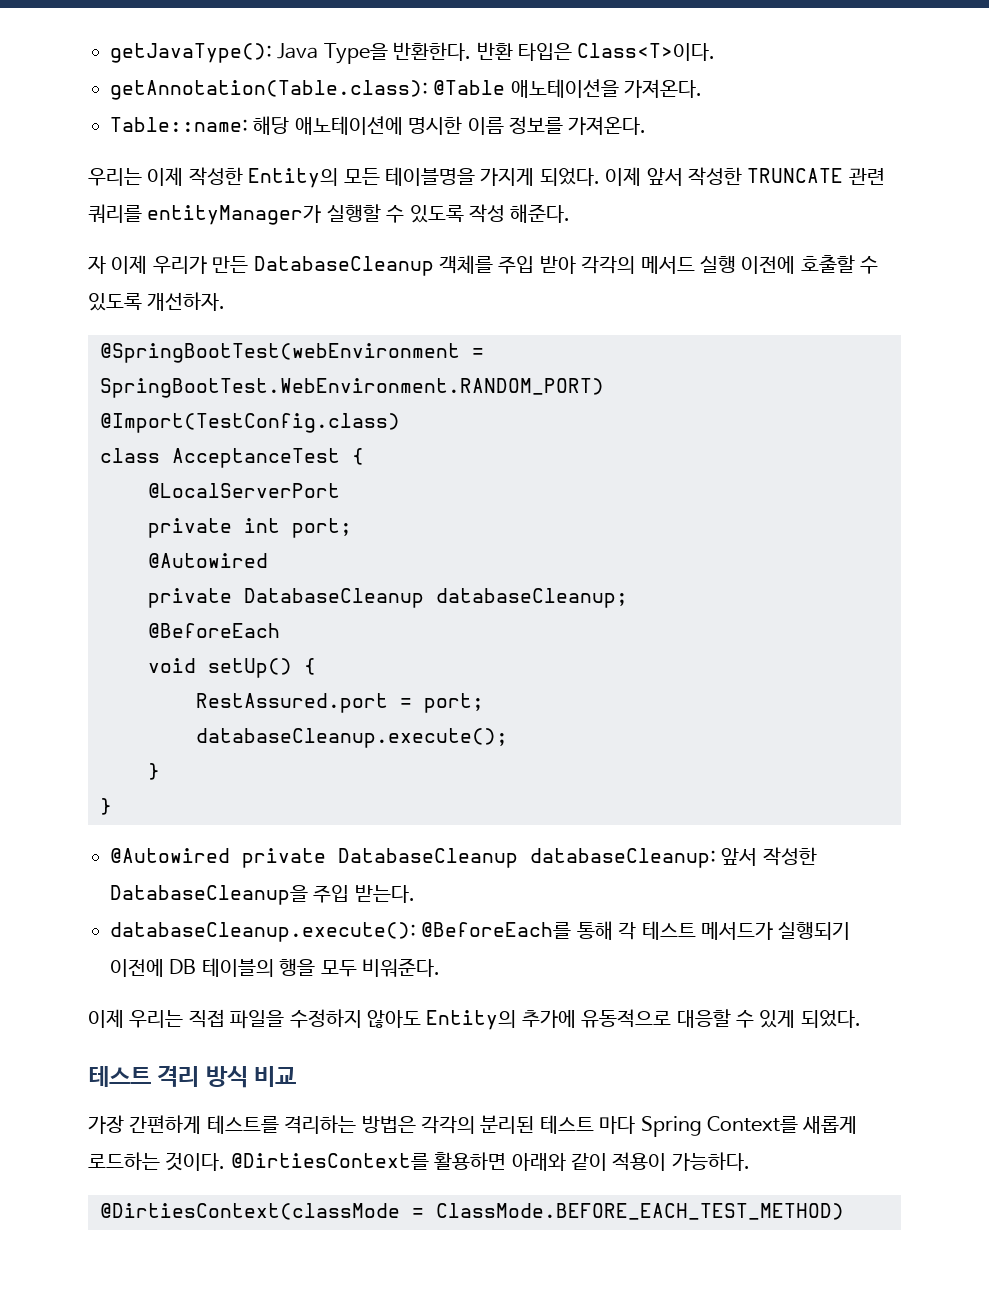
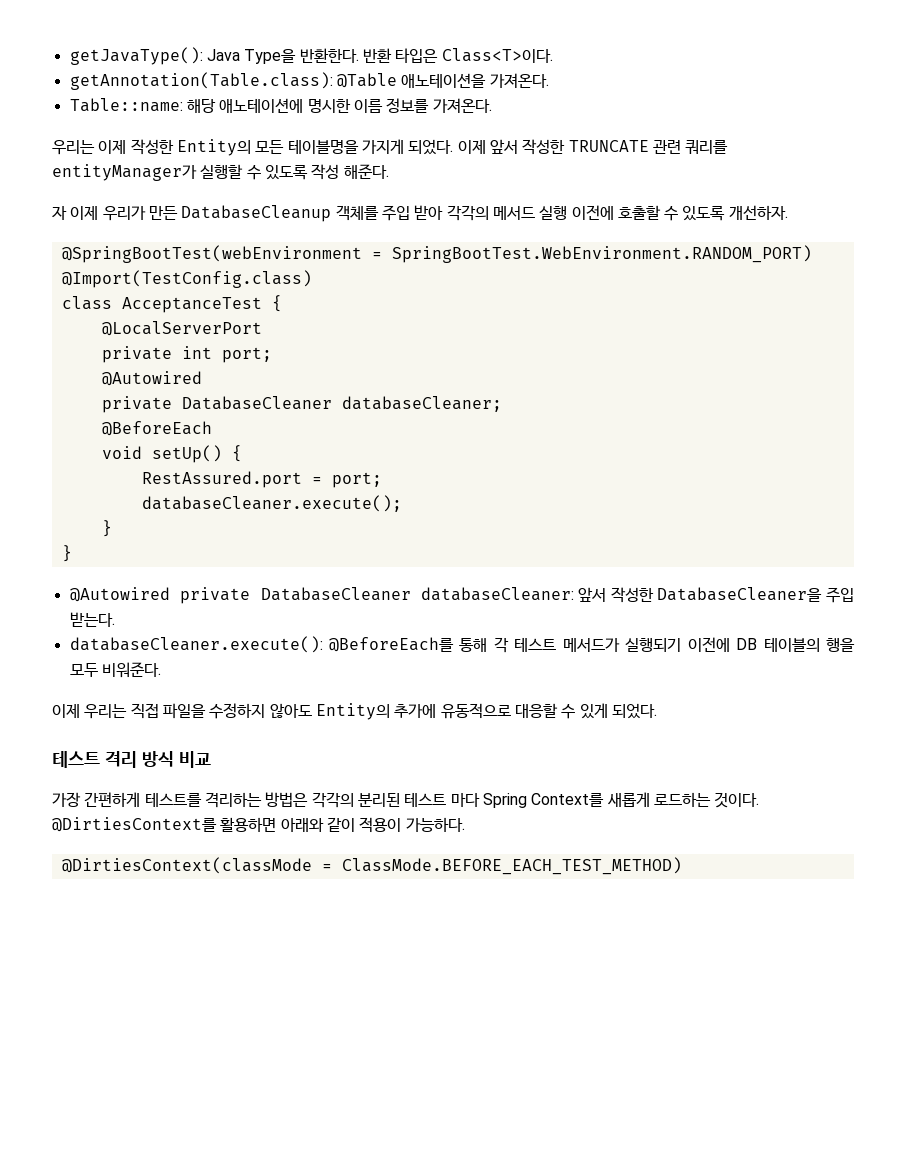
[244,588,628,608] DatabaseCleanup databaseCleanup; -> [181,396,502,412] DatabaseCleaner databaseCleaner;
[196,728,508,748] databaseCleanup.execute(); -> [141,495,402,512] databaseCleaner.execute();
[338,847,817,868] [110,885,308,905] DatabaseCleanup databaseCleanup: 앞서 작성한 DatabaseCleanup을 -> [260,587,823,603] DatabaseCleaner databaseCleaner: 앞서 작성한 DatabaseCleaner을
[110,922,416,942] databaseCleanup.execute(): -> [69,636,323,653] databaseCleaner.execute():

